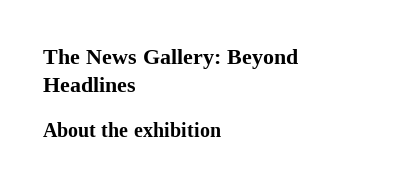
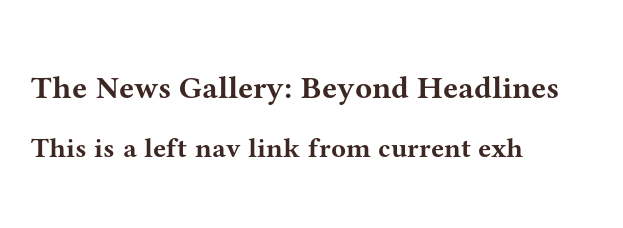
[43,122,221,137] About the exhibition -> [31,138,524,157] This is a left nav link from current exh

